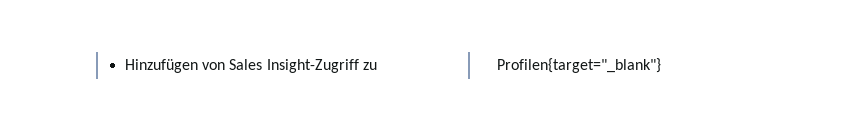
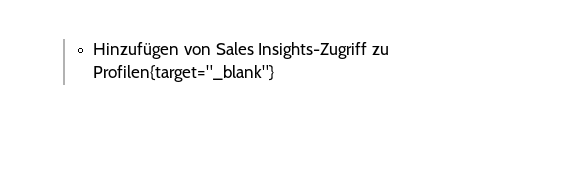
[266,59,359,73] Insight-Zugriff -> [258,42,368,59] Insights-Zugriff

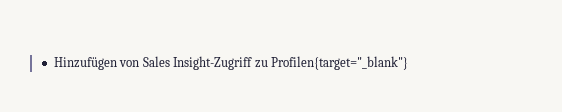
[258,42,368,59] Insights-Zugriff -> [173,56,253,70] Insight-Zugriff

